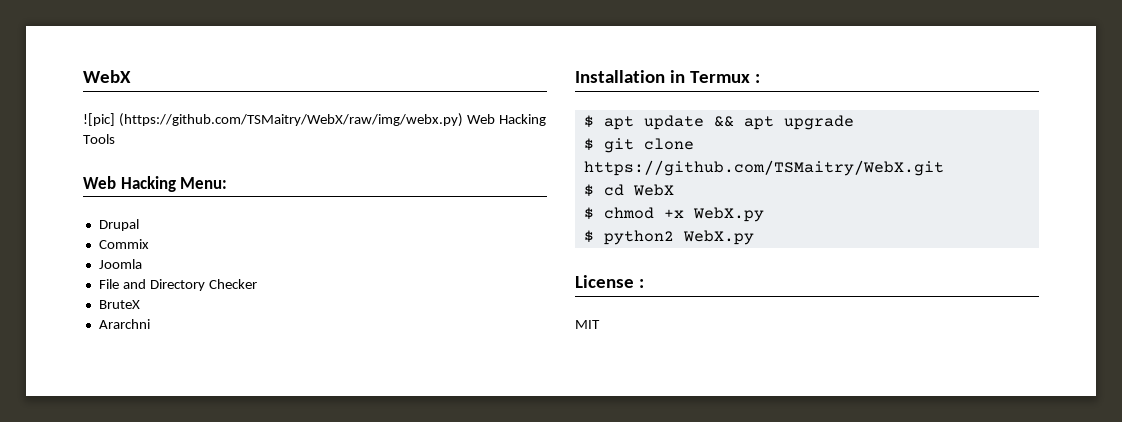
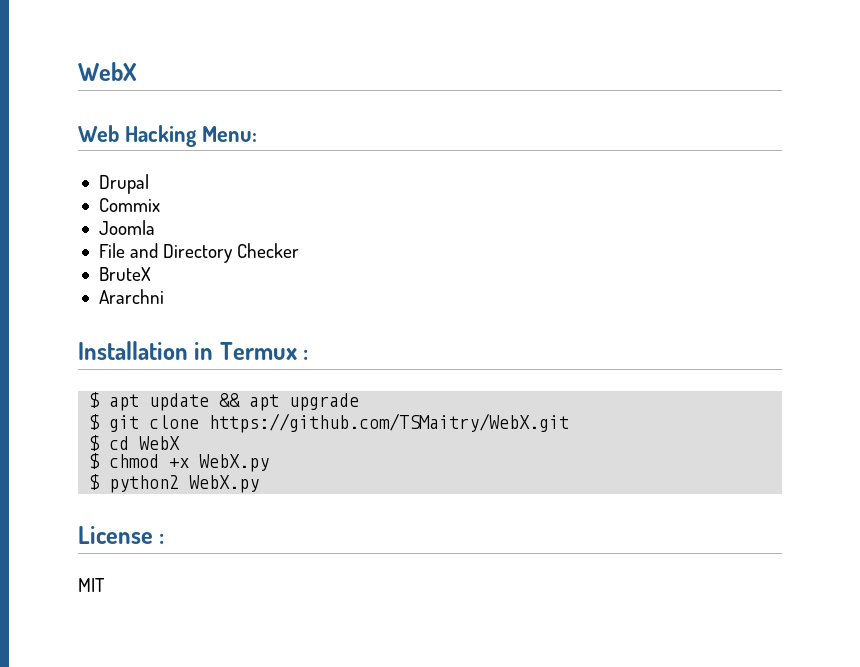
[83,70,131,83] [83,113,546,127] [83,134,115,144] WebX // ![pic] (https://github.com/TSMaitry/WebX/raw/img/webx.py) Web Hacking Tools -> [78,62,137,81] WebX

